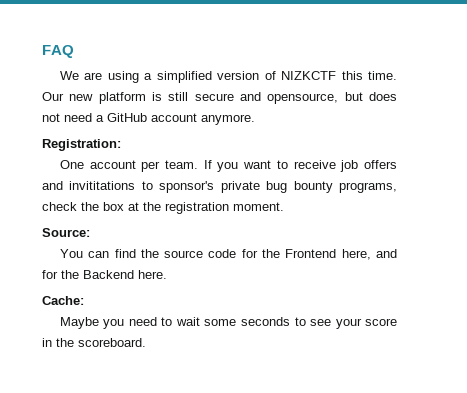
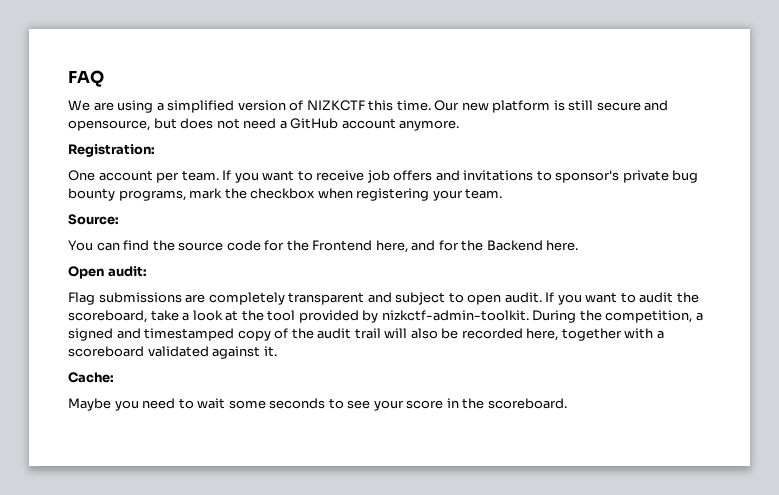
[69,181,136,190] invititations -> [463,170,534,181] invitations
[42,202,284,214] check the box at the registration moment. -> [189,188,503,201] mark the checkbox when registering your team.
(167, 274) none -> [68,266,147,279] [68,292,699,305] [68,310,703,323] [68,328,664,341] [68,346,277,359] // Open audit: // Flag submissions are completely transparent and subject to open audit. If you want to audit the scoreboard, take a look at the tool provided by nizkctf-admin-toolkit. During the competition, a signed and timestamped copy of the audit trail will also be recorded here, together with a scoreboard validated against it.

